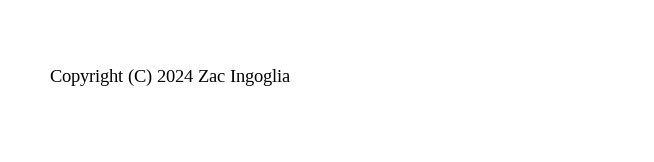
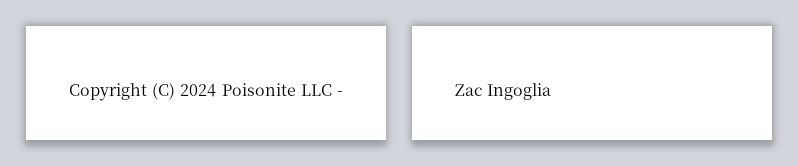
(193, 76) none -> [221,83,343,96] Poisonite LLC -

